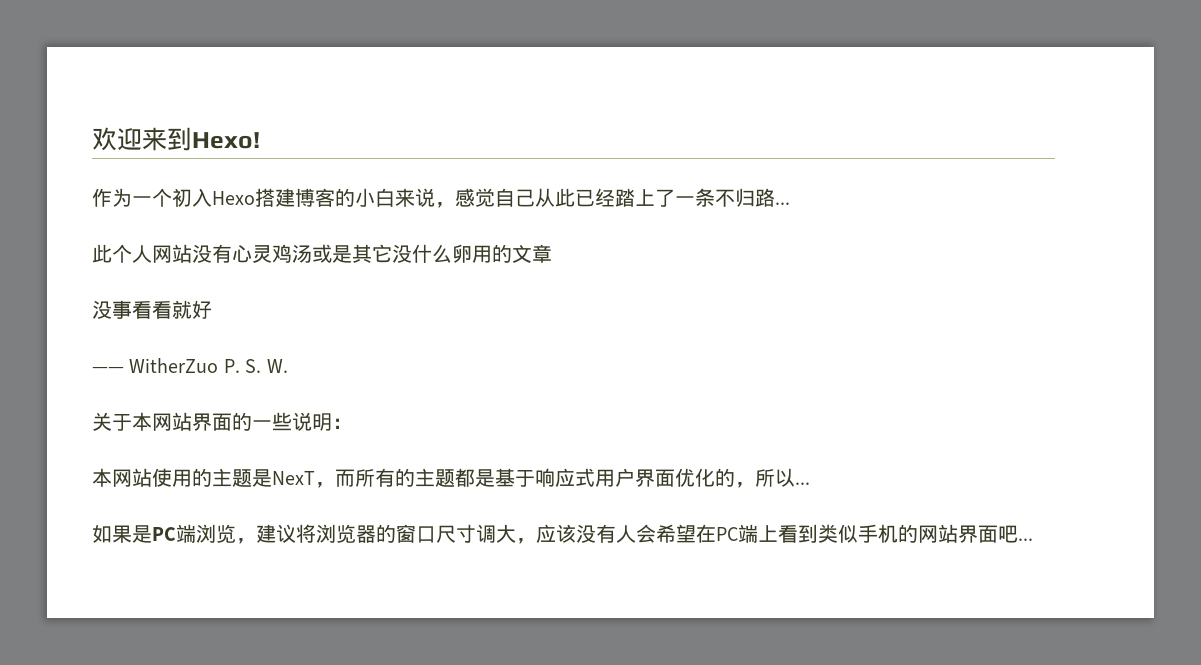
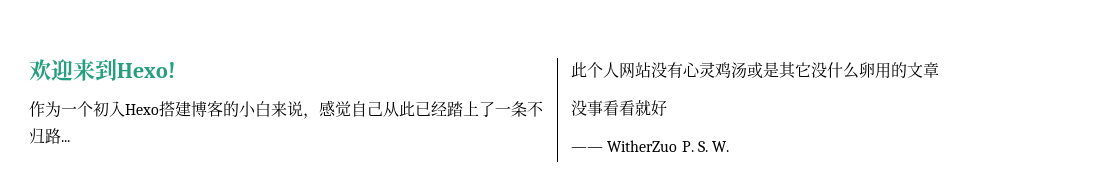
[92,412,352,431] [92,468,810,488] [92,524,1033,544] // 关于本网站界面的一些说明： // 本网站使用的主题是NexT，而所有的主题都是基于响应式用户界面优化的，所以... // 如果是PC端浏览，建议将浏览器的窗口尺寸调大，应该没有人会希望在PC端上看到类似手机的网站界面吧... -> (730, 146) none

